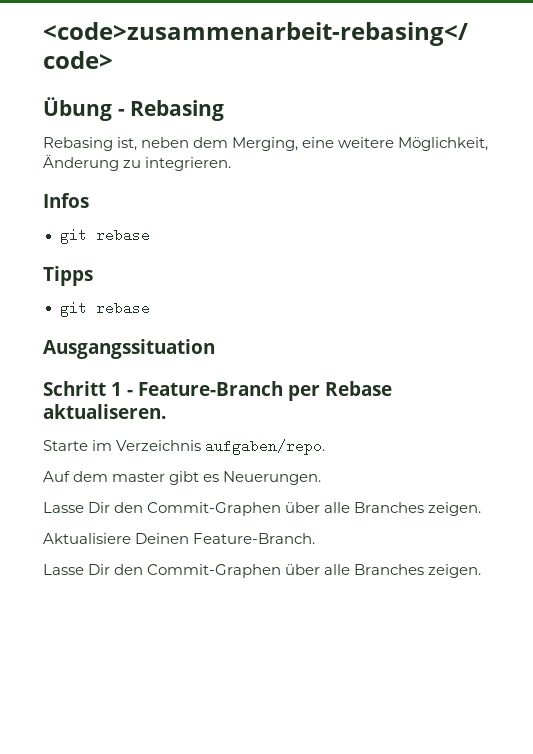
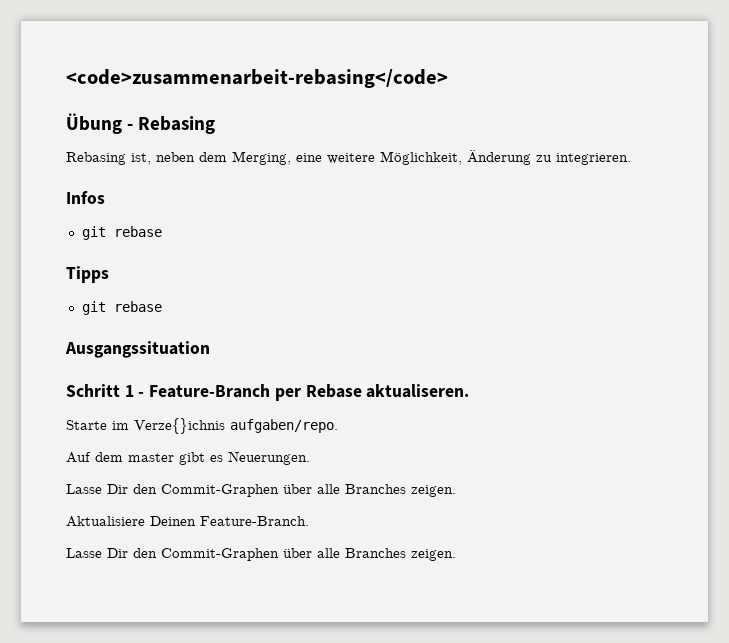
[116,440,202,451] Verzeichnis -> [134,418,225,434] Verze{}ichnis

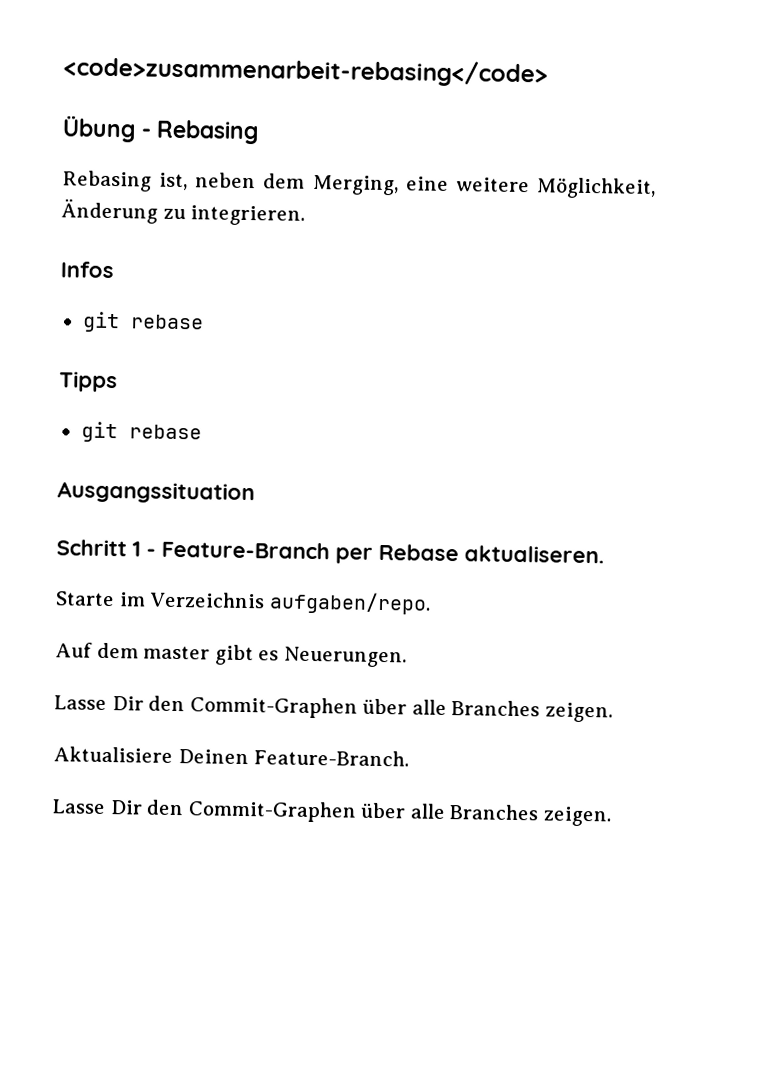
[134,418,225,434] Verze{}ichnis -> [149,591,266,609] Verzeichnis

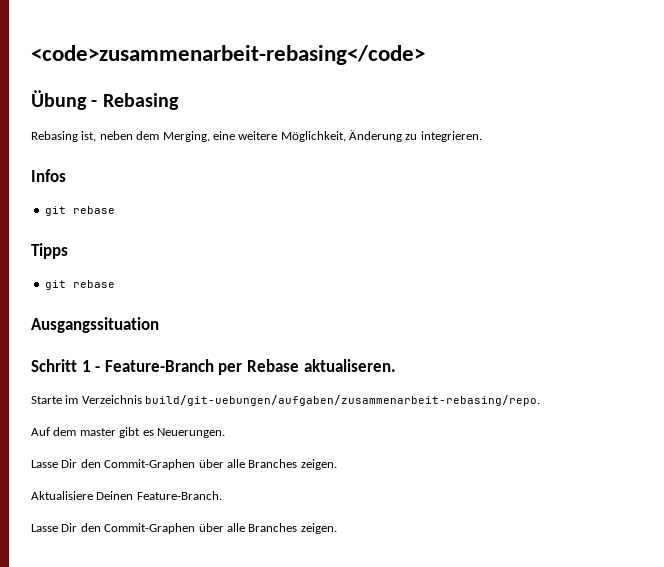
[268,591,431,615] aufgaben/repo. -> [145,395,541,406] build/git-uebungen/aufgaben/zusammenarbeit-rebasing/repo.

